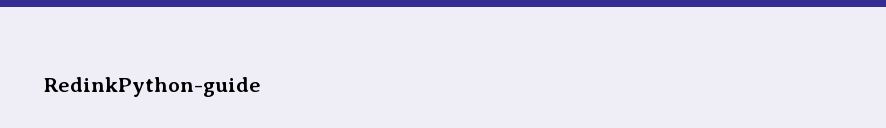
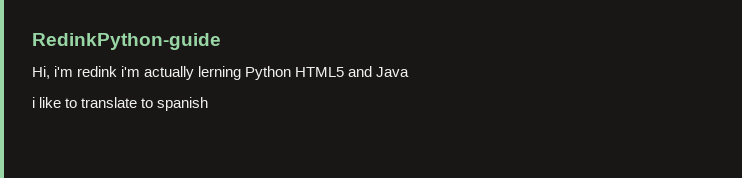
(261, 87) none -> [32,66,410,80] [32,97,209,111] // Hi, i'm redink i'm actually lerning Python HTML5 and Java // i like to translate to spanish

